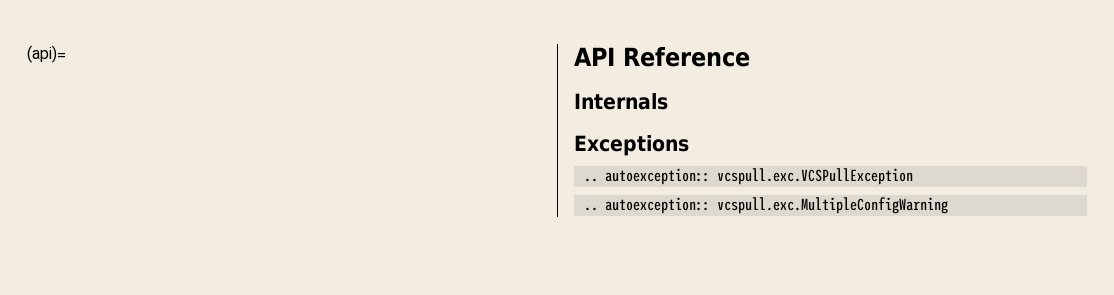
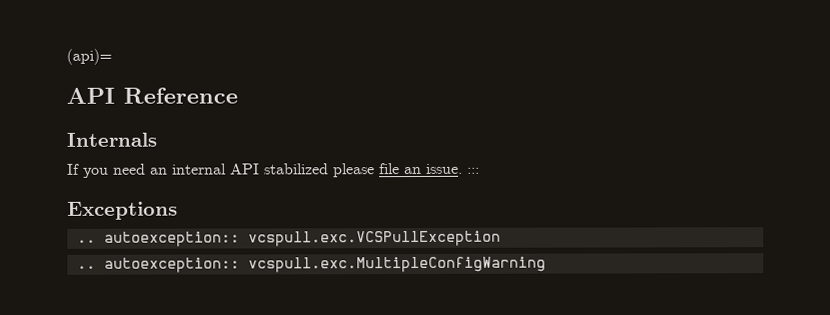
(668, 101) none -> [67,163,480,178] // If you need an internal API stabilized please file an issue. :::

